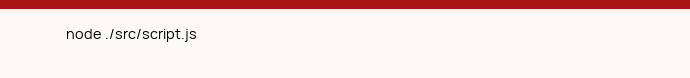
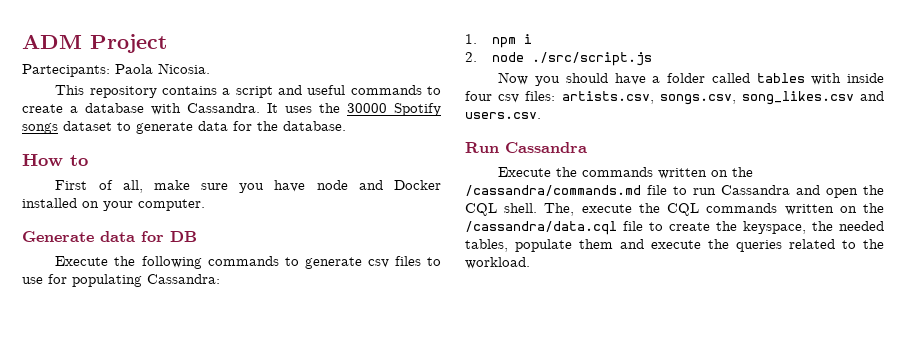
[66,29,197,42] node ./src/script.js -> [22,34,167,53] [22,63,210,77] [55,85,441,98] [22,103,441,116] [22,121,346,134] [22,154,88,166] [55,180,442,193] [22,198,205,211] [22,231,197,242] [55,256,441,269] [22,274,220,287] [465,34,532,48] [465,52,652,66] [498,72,884,86] [465,91,884,105] [465,112,541,119] [465,142,587,153] [498,167,754,179] [465,185,884,198] [465,203,884,216] [465,221,884,235] [465,239,884,252] [465,257,530,269] ADM Project // Partecipants: Paola Nicosia. // This repository contains a script and useful commands to create a database with Cassandra. It uses the 30000 Spotify songs dataset to generate data for the database. // How to // First of all, make sure you have node and Docker installed on your computer. // Generate data for DB // Execute the following commands to generate csv files to use for populating Cassandra: // 1. npm i // 2. node ./src/script.js // Now you should have a folder called tables with inside four csv files: artists.csv, songs.csv, song_likes.csv and users.csv. // Run Cassandra // Execute the commands written on the /cassandra/commands.md file to run Cassandra and open the CQL shell. The, execute the CQL commands written on the /cassandra/data.cql file to create the keyspace, the needed tables, populate them and execute the queries related to the workload.

